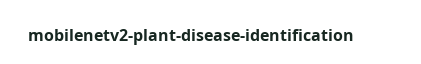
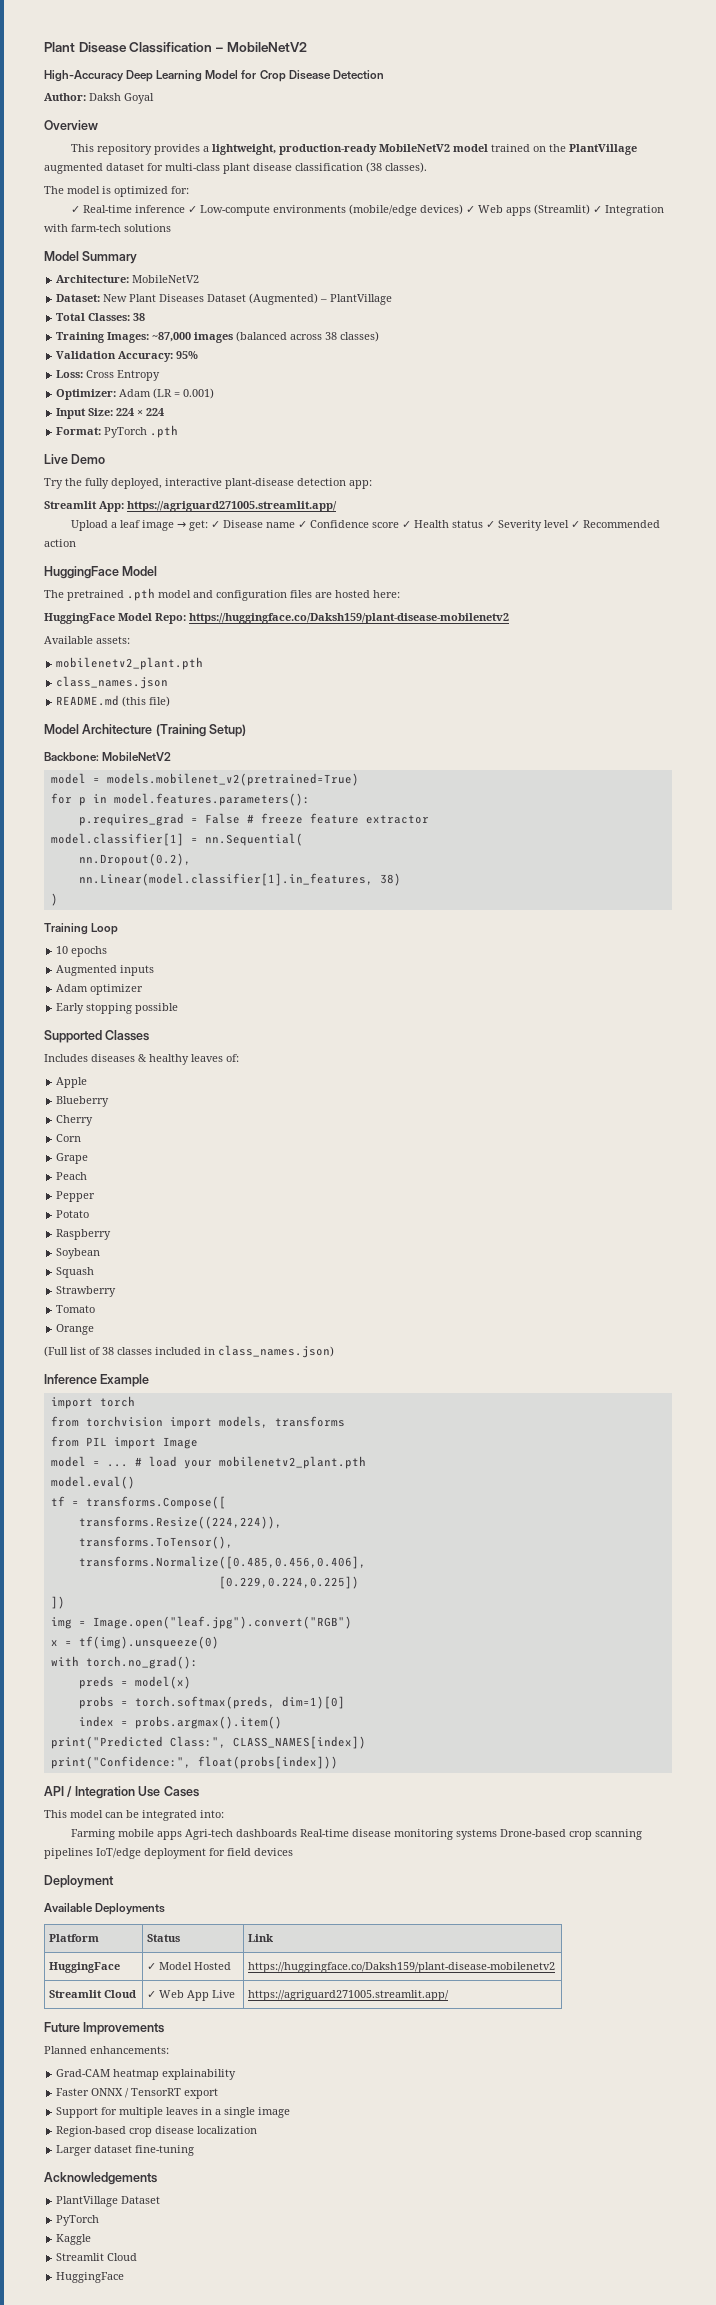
[28,29,354,45] mobilenetv2-plant-disease-identification -> [44,42,307,53] [44,70,384,82] [44,93,154,104] [44,120,98,130] [70,144,637,155] [44,162,427,174] [44,186,189,197] [70,204,664,216] [44,224,171,232] [44,251,138,264] [56,275,200,283] [56,293,393,305] [56,313,146,321] [56,331,380,343] [56,351,199,362] [56,370,161,381] [56,388,215,400] [56,408,165,419] [56,425,179,438] [44,454,106,464] [44,478,372,489] [44,501,337,512] [70,520,660,531] [44,539,76,547] [44,566,158,579] [44,588,400,601] [44,613,509,624] [44,636,130,644] [56,657,204,670] [56,676,169,689] [56,695,171,707] [44,724,247,737] [44,752,172,761] [50,773,359,786] [50,793,310,806] [78,813,429,826] [50,833,303,846] [78,853,191,866] [78,873,401,886] [50,893,58,906] [44,923,119,935] [56,946,108,957] [56,965,155,976] [56,984,144,995] [56,1003,179,1014] [44,1030,150,1043] [44,1054,239,1065] [56,1077,88,1088] [56,1096,110,1107] [56,1115,94,1126] [56,1134,82,1142] [56,1153,89,1164] [56,1172,88,1180] [56,1191,96,1202] [56,1210,90,1218] [56,1229,112,1240] [56,1248,101,1259] [56,1267,95,1278] [56,1286,117,1297] [56,1305,96,1313] [56,1324,95,1335] [44,1345,334,1358] [44,1374,150,1387] [50,1396,135,1409] [50,1416,345,1429] [50,1436,198,1449] [50,1456,366,1469] [50,1476,135,1489] [50,1496,226,1509] [78,1516,282,1529] [78,1536,233,1549] [78,1556,366,1569] [218,1576,359,1589] [50,1596,65,1609] [50,1616,352,1629] [50,1636,219,1649] [50,1656,198,1669] [78,1676,191,1689] [78,1696,345,1709] [78,1716,282,1729] [50,1736,366,1749] [50,1756,338,1769] [44,1786,199,1799] [44,1810,224,1821] [70,1829,642,1840] [44,1848,293,1859] [44,1875,114,1888] [44,1903,166,1915] [48,1934,99,1942] [146,1934,180,1942] [247,1934,273,1942] [48,1962,120,1973] [146,1962,231,1970] [247,1962,555,1973] [48,1990,136,1998] [146,1990,235,2001] [247,1990,449,2001] [44,2022,165,2035] [44,2046,169,2054] [56,2069,237,2080] [56,2088,219,2099] [56,2107,291,2118] [56,2126,258,2137] [56,2145,195,2156] [44,2172,157,2185] [56,2196,161,2207] [56,2215,100,2226] [56,2234,92,2245] [56,2253,138,2261] [56,2272,125,2283] Plant Disease Classification – MobileNetV2 // High-Accuracy Deep Learning Model for Crop Disease Detection // Author: Daksh Goyal // Overview // This repository provides a lightweight, production-ready MobileNetV2 model trained on the PlantVillage augmented dataset for multi-class plant disease classification (38 classes). // The model is optimized for: // ✓ Real-time inference ✓ Low-compute environments (mobile/edge devices) ✓ Web apps (Streamlit) ✓ Integration with farm-tech solutions // Model Summary // Architecture: MobileNetV2 // Dataset: New Plant Diseases Dataset (Augmented) – PlantVillage // Total Classes: 38 // Training Images: ~87,000 images (balanced across 38 classes) // Validation Accuracy: 95% // Loss: Cross Entropy // Optimizer: Adam (LR = 0.001) // Input Size: 224 × 224 // Format: PyTorch .pth // Live Demo // Try the fully deployed, interactive plant-disease detection app: // Streamlit App: https://agriguard271005.streamlit.app/ // Upload a leaf image → get: ✓ Disease name ✓ Confidence score ✓ Health status ✓ Severity level ✓ Recommended action // HuggingFace Model // The pretrained .pth model and configuration files are hosted here: // HuggingFace Model Repo: https://huggingface.co/Daksh159/plant-disease-mobilenetv2 // Available assets: // mobilenetv2_plant.pth // class_names.json // README.md (this file) // Model Architecture (Training Setup) // Backbone: MobileNetV2 // model = models.mobilenet_v2(pretrained=True) // for p in model.features.parameters(): // p.requires_grad = False # freeze feature extractor // model.classifier[1] = nn.Sequential( // nn.Dropout(0.2), // nn.Linear(model.classifier[1].in_features, 38) // ) // Training Loop // 10 epochs // Augmented inputs // Adam optimizer // Early stopping possible // Supported Classes // Includes diseases & healthy leaves of: // Apple // Blueberry // Cherry // Corn // Grape // Peach // Pepper // Potato // Raspberry // Soybean // Squash // Strawberry // Tomato // Orange // (Full list of 38 classes included in class_names.json) // Inference Example // import torch // from torchvision import models, transforms // from PIL import Image // model = ... # load your mobilenetv2_plant.pth // model.eval() // tf = transforms.Compose([ // transforms.Resize((224,224)), // transforms.ToTensor(), // transforms.Normalize([0.485,0.456,0.406], // [0.229,0.224,0.225]) // ]) // img = Image.open("leaf.jpg").convert("RGB") // x = tf(img).unsqueeze(0) // with torch.no_grad(): // preds = model(x) // probs = torch.softmax(preds, dim=1)[0] // index = probs.argmax().item() // print("Predicted Class:", CLASS_NAMES[index]) // print("Confidence:", float(probs[index])) // API / Integration Use Cases // This model can be integrated into: // Farming mobile apps Agri-tech dashboards Real-time disease monitoring systems Drone-based crop scanning pipelines IoT/edge deployment for field devices // Deployment // Available Deployments // Platform | Status | Link // HuggingFace | ✓ Model Hosted | https://huggingface.co/Daksh159/plant-disease-mobilenetv2 // Streamlit Cloud | ✓ Web App Live | https://agriguard271005.streamlit.app/ // Future Improvements // Planned enhancements: // Grad-CAM heatmap explainability // Faster ONNX / TensorRT export // Support for multiple leaves in a single image // Region-based crop disease localization // Larger dataset fine-tuning // Acknowledgements // PlantVillage Dataset // PyTorch // Kaggle // Streamlit Cloud // HuggingFace

